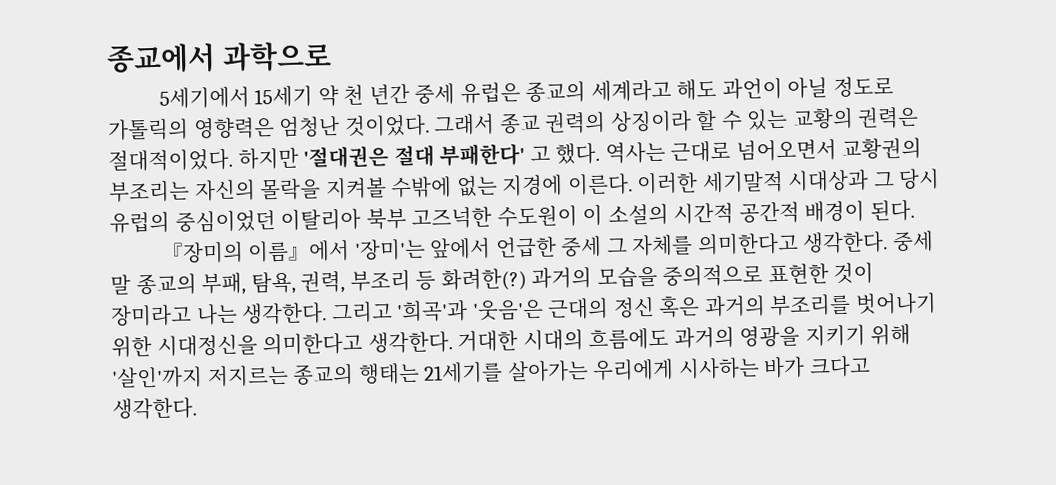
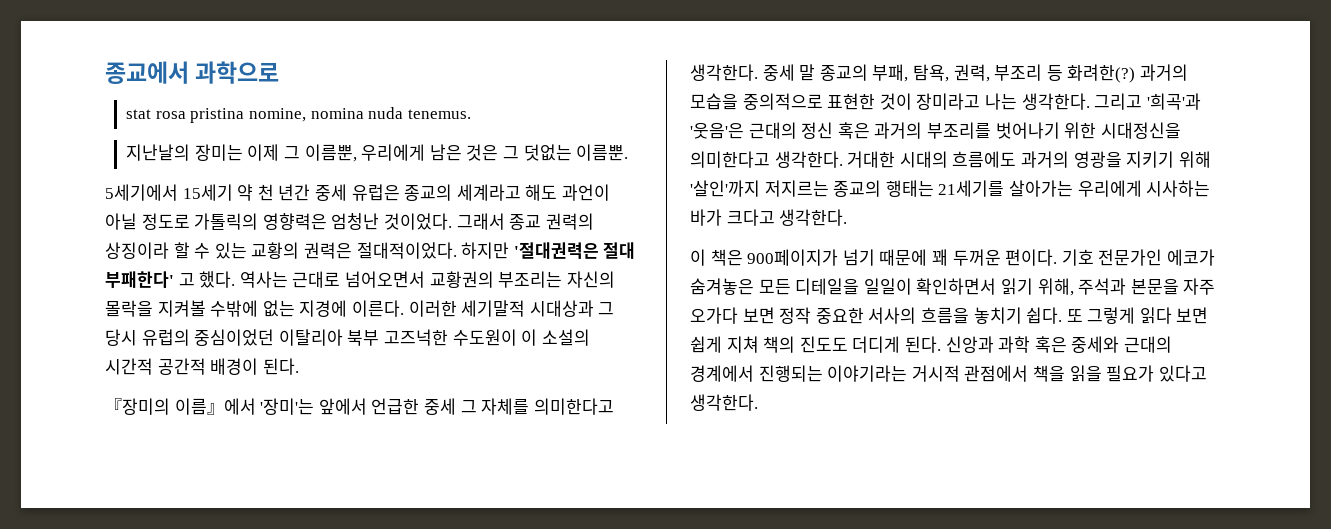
(332, 56) none -> [126,107,471,123] [126,144,629,162] // stat rosa pristina nomine, nomina nuda tenemus. // 지난날의 장미는 이제 그 이름뿐, 우리에게 남은 것은 그 덧없는 이름뿐.
[303,145,390,169] '절대권은 -> [513,242,599,259] '절대권력은
(197, 408) none -> [690,249,1215,266] [690,278,1216,296] [690,307,1209,324] [690,336,1172,353] [690,365,1207,382] [690,394,758,411] // 이 책은 900페이지가 넘기 때문에 꽤 두꺼운 편이다. 기호 전문가인 에코가 숨겨놓은 모든 디테일을 일일이 확인하면서 읽기 위해, 주석과 본문을 자주 오가다 보면 정작 중요한 서사의 흐름을 놓치기 쉽다. 또 그렇게 읽다 보면 쉽게 지쳐 책의 진도도 더디게 된다. 신앙과 과학 혹은 중세와 근대의 경계에서 진행되는 이야기라는 거시적 관점에서 책을 읽을 필요가 있다고 생각한다.

